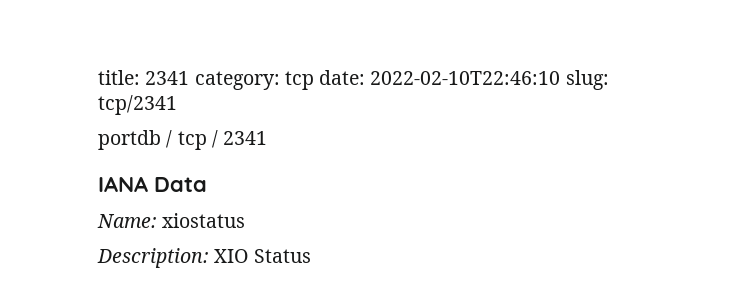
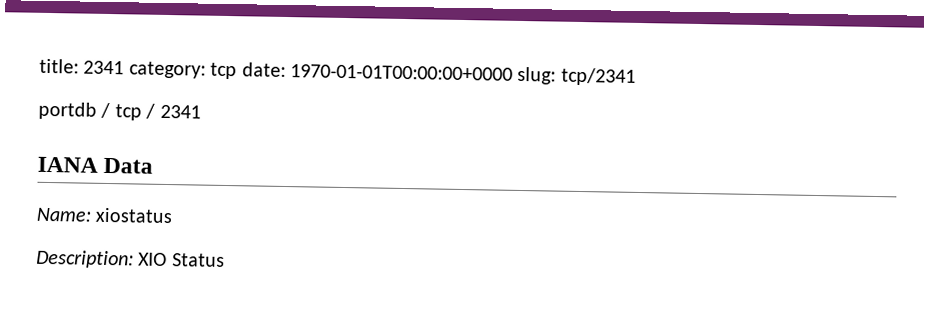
[370,71,561,85] 2022-02-10T22:46:10 -> [290,64,513,81] 1970-01-01T00:00:00+0000

